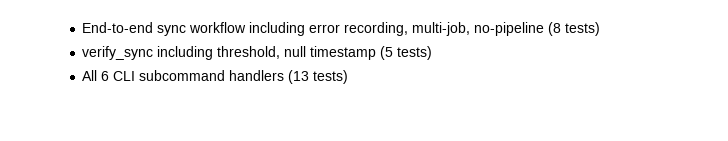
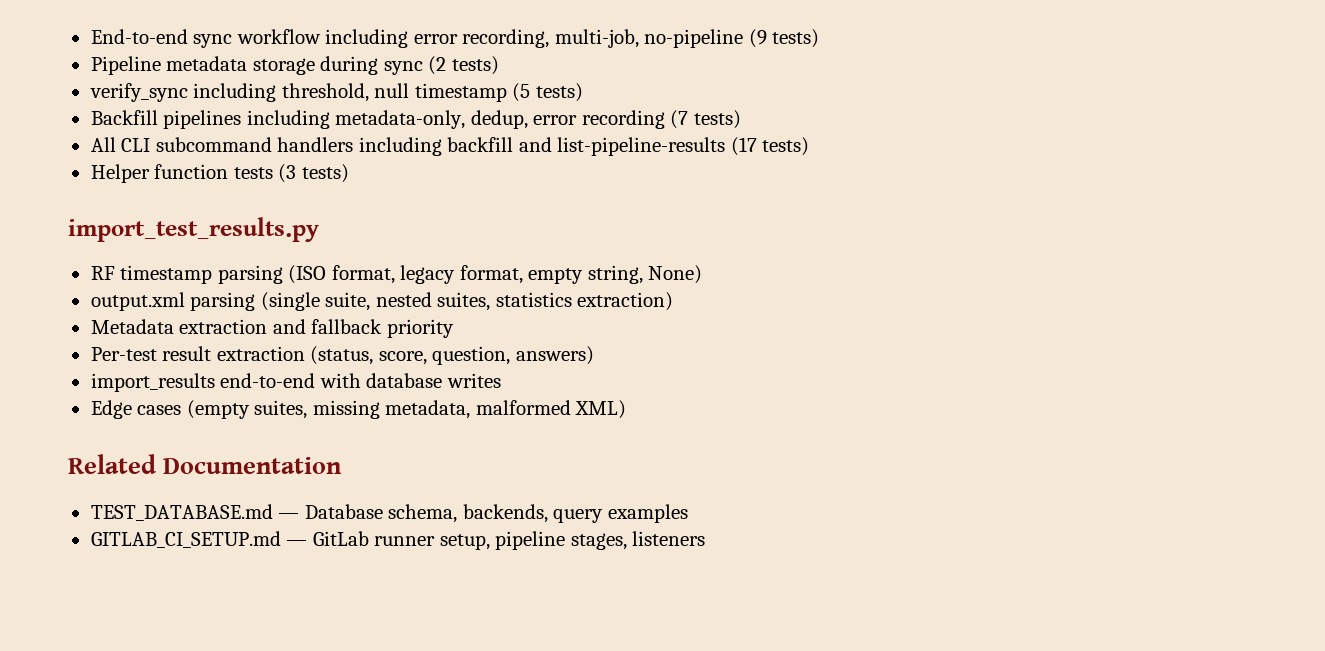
[548,22,562,36] (8 -> [748,29,820,48] [90,56,447,75] (9 tests) // Pipeline metadata storage during sync (2
(433, 53) none -> [90,110,741,129] // Backfill pipelines including metadata-only, dedup, error recording (7 tests)
[101,71,110,81] 6 -> (116, 144) none
[288,70,349,84] (13 tests) -> [358,137,810,156] [90,164,349,183] [68,217,319,242] [90,265,703,284] [90,292,674,311] [90,319,454,338] [90,346,594,365] [90,373,501,392] [90,400,627,419] [68,454,343,474] [90,504,688,523] [90,531,706,550] including backfill and list-pipeline-results (17 tests) // Helper function tests (3 tests) // import_test_results.py // RF timestamp parsing (ISO format, legacy format, empty string, None) // output.xml parsing (single suite, nested suites, statistics extraction) // Metadata extraction and fallback priority // Per-test result extraction (status, score, question, answers) // import_results end-to-end with database writes // Edge cases (empty suites, missing metadata, malformed XML) // Related Documentation // TEST_DATABASE.md — Database schema, backends, query examples // GITLAB_CI_SETUP.md — GitLab runner setup, pipeline stages, listeners

